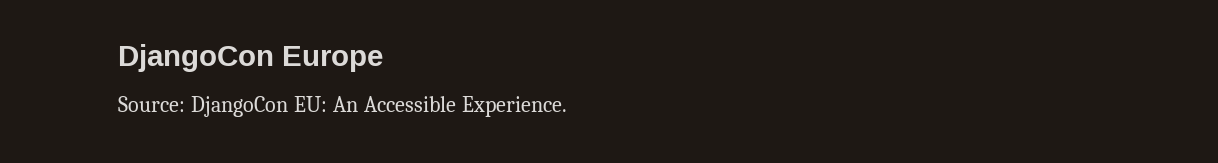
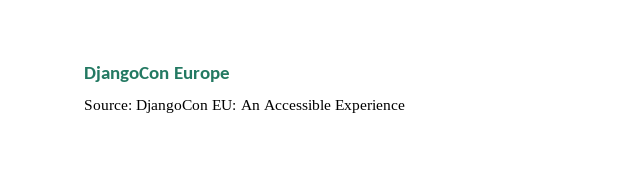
[461,96,567,117] Experience. -> [334,100,405,113] Experience

